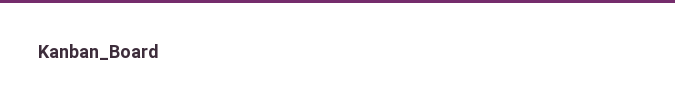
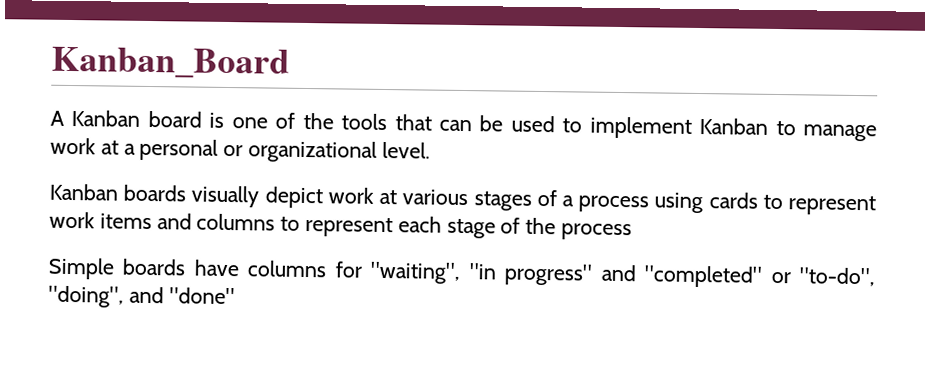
(159, 52) none -> [50,110,877,142] [50,137,430,163] [49,183,876,216] [49,211,633,241] [48,257,875,288] [48,285,235,308] // A Kanban board is one of the tools that can be used to implement Kanban to manage work at a personal or organizational level. // Kanban boards visually depict work at various stages of a process using cards to represent work items and columns to represent each stage of the process // Simple boards have columns for "waiting", "in progress" and "completed" or "to-do", "doing", and "done"

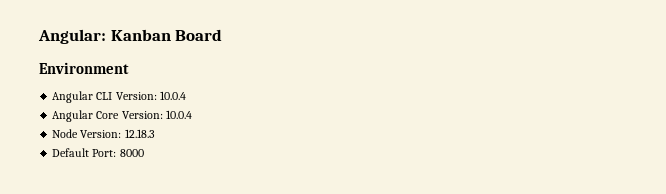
[51,46,290,79] [50,110,877,142] [50,137,430,163] [49,183,876,216] [49,211,633,241] [48,257,875,288] [48,285,235,308] Kanban_Board // A Kanban board is one of the tools that can be used to implement Kanban to manage work at a personal or organizational level. // Kanban boards visually depict work at various stages of a process using cards to represent work items and columns to represent each stage of the process // Simple boards have columns for "waiting", "in progress" and "completed" or "to-do", "doing", and "done" -> [38,29,223,44] [39,62,129,74] [52,91,186,103] [52,110,192,122] [52,129,155,138] [52,148,144,157] Angular: Kanban Board // Environment // Angular CLI Version: 10.0.4 // Angular Core Version: 10.0.4 // Node Version: 12.18.3 // Default Port: 8000

